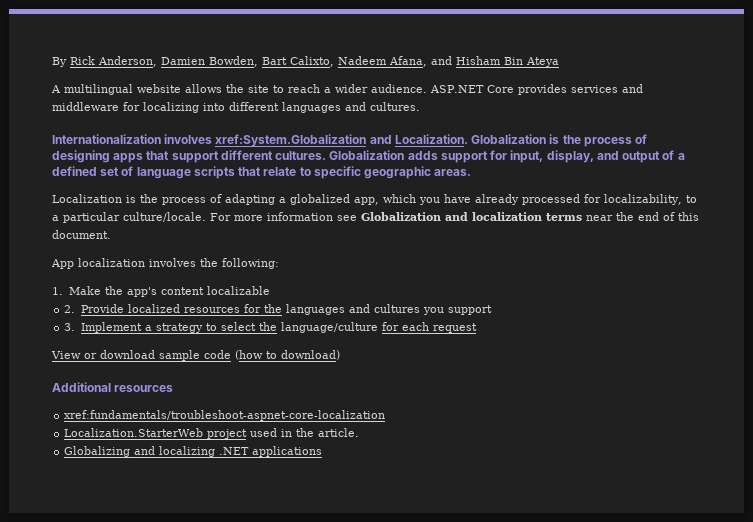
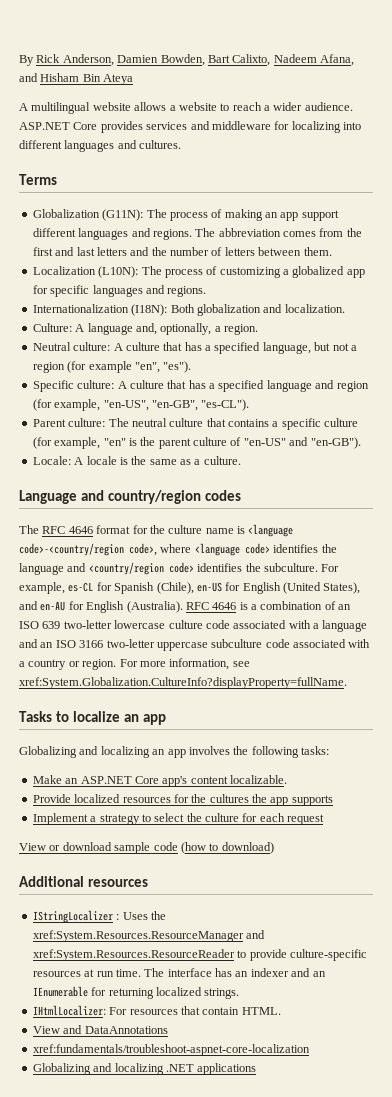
[226,84,269,93] the site -> [169,102,217,111] a website
[52,134,648,147] [52,150,685,163] [52,166,472,179] [52,194,697,205] [52,212,699,223] [52,230,111,239] [51,258,279,269] [52,286,270,297] [64,305,76,313] Internationalization involves xref:System.Globalization and Localization. Globalization is the process of designing apps that support different cultures. Globalization adds support for input, display, and output of a defined set of language scripts that relate to specific geographic areas. // Localization is the process of adapting a globalized app, which you have already processed for localizability, to a particular culture/locale. For more information see Globalization and localization terms near the end of this document. // App localization involves the following: // 1. Make the app's content localizable // 2. -> [19,174,57,185] [32,209,339,221] [32,228,362,240] [32,247,332,256] [32,266,365,278] [32,285,207,297] [32,304,345,316] [32,323,258,335] [32,342,357,354] [32,361,192,373] [32,380,369,392] [32,399,250,411] [32,418,359,430] [32,437,361,449] [32,456,241,465] [19,490,241,504] [19,524,294,537] [19,543,337,556] [19,562,340,575] [19,582,361,594] [19,601,352,613] [19,620,368,632] [19,639,371,651] [19,658,250,670] [19,677,347,689] [19,711,166,725] [19,746,329,758] [32,775,287,787] Terms // Globalization (G11N): The process of making an app support different languages and regions. The abbreviation comes from the first and last letters and the number of letters between them. // Localization (L10N): The process of customizing a globalized app for specific languages and regions. // Internationalization (I18N): Both globalization and localization. // Culture: A language and, optionally, a region. // Neutral culture: A culture that has a specified language, but not a region (for example "en", "es"). // Specific culture: A culture that has a specified language and region (for example, "en-US", "en-GB", "es-CL"). // Parent culture: The neutral culture that contains a specific culture (for example, "en" is the parent culture of "en-US" and "en-GB"). // Locale: A locale is the same as a culture. // Language and country/region codes // The RFC 4646 format for the culture name is <language code>-<country/region code>, where <language code> identifies the language and <country/region code> identifies the subculture. For example, es-CL for Spanish (Chile), en-US for English (United States), and en-AU for English (Australia). RFC 4646 is a combination of an ISO 639 two-letter lowercase culture code associated with a language and an ISO 3166 two-letter uppercase subculture code associated with a country or region. For more information, see xref:System.Globalization.CultureInfo?displayProperty=fullName. // Tasks to localize an app // Globalizing and localizing an app involves the following tasks: // Make an ASP.NET Core app's content localizable. //
[285,304,492,315] [64,323,76,331] languages and cultures you support // 3. -> [209,794,333,806] cultures the app supports //
[280,322,378,333] language/culture -> [205,813,239,822] culture
[64,410,386,421] [64,428,360,439] xref:fundamentals/troubleshoot-aspnet-core-localization // Localization.StarterWeb project used in the article. -> [32,910,166,923] [32,930,266,942] [32,949,367,961] [32,968,326,977] [32,986,240,999] [32,1005,281,1016] [32,1025,168,1034] [32,1044,310,1056] IStringLocalizer : Uses the xref:System.Resources.ResourceManager and xref:System.Resources.ResourceReader to provide culture-specific resources at run time. The interface has an indexer and an IEnumerable for returning localized strings. // IHtmlLocalizer: For resources that contain HTML. // View and DataAnnotations // xref:fundamentals/troubleshoot-aspnet-core-localization

